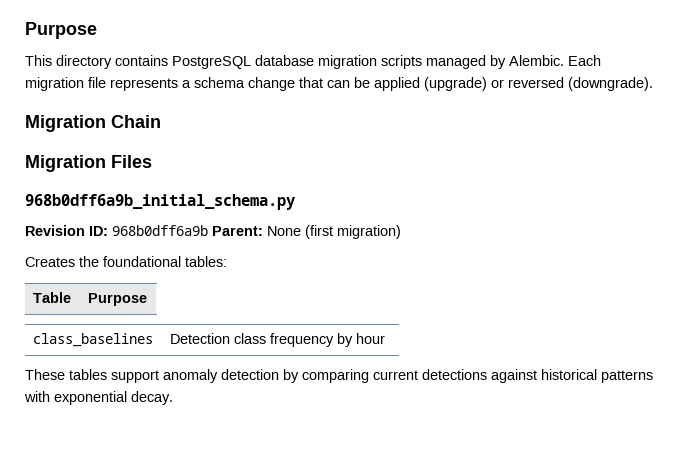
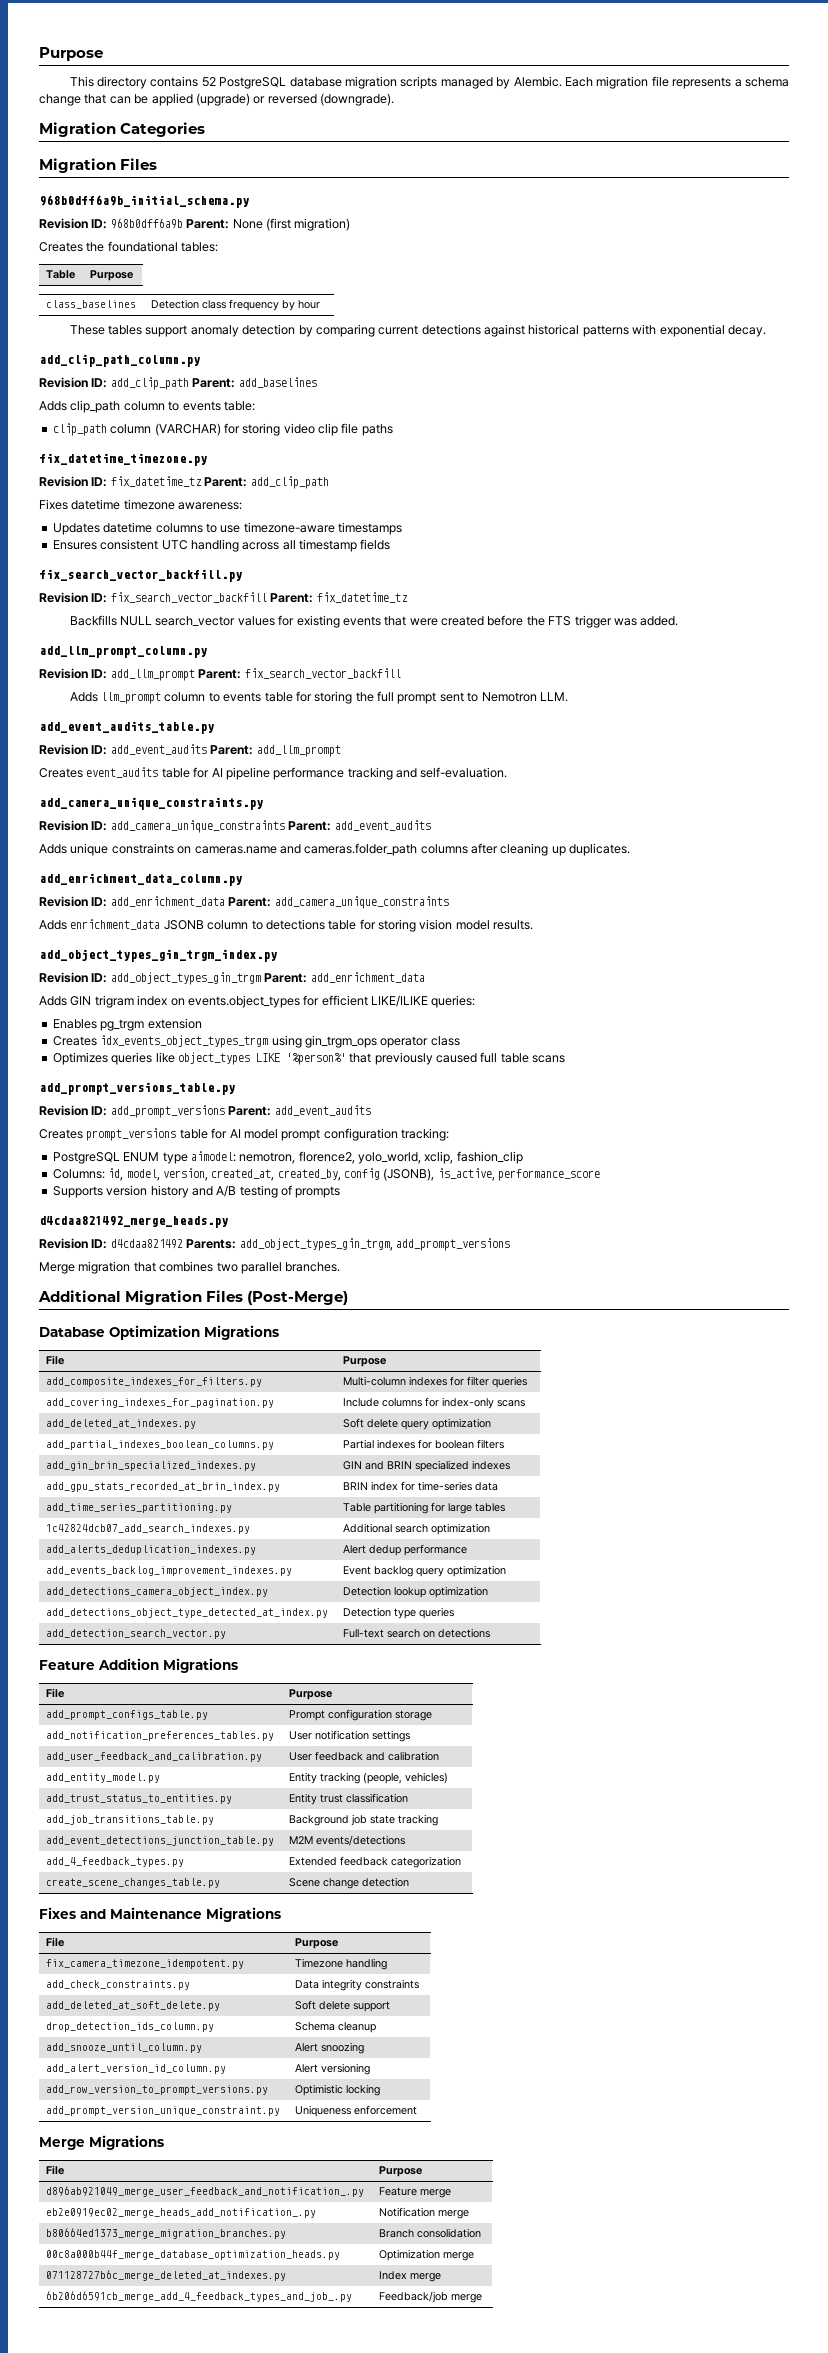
(168, 60) none -> [201,77,216,87] 52
[111,115,161,128] Chain -> [120,122,206,137] Categories
(173, 398) none -> [39,354,200,367] [39,377,317,390] [39,400,255,413] [52,423,393,436] [39,453,207,466] [39,476,329,489] [39,499,243,510] [52,522,402,535] [52,539,391,552] [39,569,242,582] [39,592,408,603] [69,615,679,628] [39,646,207,658] [39,668,401,681] [69,691,568,704] [39,721,214,734] [39,744,341,757] [39,767,508,780] [39,797,263,810] [39,820,431,833] [39,843,631,856] [39,873,242,886] [39,896,449,909] [39,919,534,932] [39,949,277,962] [39,972,425,985] [39,995,476,1008] [52,1018,202,1031] [52,1035,460,1048] [52,1052,566,1065] [39,1082,235,1095] [39,1105,371,1118] [39,1128,449,1141] [52,1151,523,1164] [52,1168,601,1181] [52,1185,341,1198] [39,1216,228,1228] [39,1238,510,1251] [39,1261,341,1274] [38,1290,349,1305] [39,1325,279,1340] [46,1355,65,1365] [343,1356,387,1367] [46,1377,263,1387] [343,1376,528,1388] [46,1398,275,1408] [343,1397,526,1409] [46,1419,197,1429] [343,1418,492,1430] [46,1440,275,1450] [343,1439,505,1449] [46,1461,257,1471] [343,1460,511,1472] [46,1482,281,1492] [343,1481,499,1491] [46,1503,233,1513] [343,1502,506,1514] [46,1524,251,1534] [343,1523,491,1535] [46,1545,257,1555] [343,1544,468,1556] [46,1566,293,1576] [343,1565,507,1577] [46,1587,269,1597] [343,1586,489,1598] [46,1608,329,1618] [343,1607,455,1619] [46,1629,227,1639] [343,1628,491,1638] [39,1658,238,1673] [46,1688,65,1698] [289,1689,333,1700] [46,1710,209,1720] [289,1709,433,1721] [46,1731,275,1741] [289,1730,411,1742] [46,1752,263,1762] [289,1751,440,1761] [46,1773,161,1783] [289,1772,449,1784] [46,1794,233,1804] [289,1793,409,1805] [46,1815,215,1825] [289,1814,439,1826] [46,1836,275,1846] [289,1835,406,1846] [46,1857,185,1867] [289,1856,462,1868] [46,1878,221,1888] [289,1877,410,1889] [39,1907,281,1922] [46,1937,65,1947] [295,1938,339,1949] [46,1959,245,1969] [295,1958,388,1970] [46,1980,191,1990] [295,1979,420,1991] [46,2001,221,2011] [295,2000,391,2012] [46,2022,215,2032] [295,2022,377,2033] [46,2043,203,2053] [295,2042,365,2054] [46,2064,227,2074] [295,2063,371,2075] [46,2085,269,2095] [295,2084,381,2096] [46,2106,281,2116] [295,2105,418,2117] [39,2135,164,2150] [46,2165,65,2175] [379,2166,423,2177] [46,2186,365,2197] [379,2187,452,2198] [46,2208,317,2218] [379,2207,470,2219] [46,2228,287,2239] [379,2228,482,2238] [46,2250,341,2260] [379,2249,475,2261] [46,2270,287,2281] [379,2271,442,2282] [46,2291,353,2302] [379,2291,483,2303] // add_clip_path_column.py // Revision ID: add_clip_path Parent: add_baselines // Adds clip_path column to events table: // clip_path column (VARCHAR) for storing video clip file paths // fix_datetime_timezone.py // Revision ID: fix_datetime_tz Parent: add_clip_path // Fixes datetime timezone awareness: // Updates datetime columns to use timezone-aware timestamps // Ensures consistent UTC handling across all timestamp fields // fix_search_vector_backfill.py // Revision ID: fix_search_vector_backfill Parent: fix_datetime_tz // Backfills NULL search_vector values for existing events that were created before the FTS trigger was added. // add_llm_prompt_column.py // Revision ID: add_llm_prompt Parent: fix_search_vector_backfill // Adds llm_prompt column to events table for storing the full prompt sent to Nemotron LLM. // add_event_audits_table.py // Revision ID: add_event_audits Parent: add_llm_prompt // Creates event_audits table for AI pipeline performance tracking and self-evaluation. // add_camera_unique_constraints.py // Revision ID: add_camera_unique_constraints Parent: add_event_audits // Adds unique constraints on cameras.name and cameras.folder_path columns after cleaning up duplicates. // add_enrichment_data_column.py // Revision ID: add_enrichment_data Parent: add_camera_unique_constraints // Adds enrichment_data JSONB column to detections table for storing vision model results. // add_object_types_gin_trgm_index.py // Revision ID: add_object_types_gin_trgm Parent: add_enrichment_data // Adds GIN trigram index on events.object_types for efficient LIKE/ILIKE queries: // Enables pg_trgm extension // Creates idx_events_object_types_trgm using gin_trgm_ops operator class // Optimizes queries like object_types LIKE '%person%' that previously caused full table scans // add_prompt_versions_table.py // Revision ID: add_prompt_versions Parent: add_event_audits // Creates prompt_versions table for AI model prompt configuration tracking: // PostgreSQL ENUM type aimodel: nemotron, florence2, yolo_world, xclip, fashion_clip // Columns: id, model, version, created_at, created_by, config (JSONB), is_active, performance_score // Supports version history and A/B testing of prompts // d4cdaa821492_merge_heads.py // Revision ID: d4cdaa821492 Parents: add_object_types_gin_trgm, add_prompt_versions // Merge migration that combines two parallel branches. // Additional Migration Files (Post-Merge) // Database Optimization Migrations // File | Purpose // add_composite_indexes_for_filters.py | Multi-column indexes for filter queries // add_covering_indexes_for_pagination.py | Include columns for index-only scans // add_deleted_at_indexes.py | Soft delete query optimization // add_partial_indexes_boolean_columns.py | Partial indexes for boolean filters // add_gin_brin_specialized_indexes.py | GIN and BRIN specialized indexes // add_gpu_stats_recorded_at_brin_index.py | BRIN index for time-series data // add_time_series_partitioning.py | Table partitioning for large tables // 1c42824dcb07_add_search_indexes.py | Additional search optimization // add_alerts_deduplication_indexes.py | Alert dedup performance // add_events_backlog_improvement_indexes.py | Event backlog query optimization // add_detections_camera_object_index.py | Detection lookup optimization // add_detections_object_type_detected_at_index.py | Detection type queries // add_detection_search_vector.py | Full-text search on detections // Feature Addition Migrations // File | Purpose // add_prompt_configs_table.py | Prompt configuration storage // add_notification_preferences_tables.py | User notification settings // add_user_feedback_and_calibration.py | User feedback and calibration // add_entity_model.py | Entity tracking (people, vehicles) // add_trust_status_to_entities.py | Entity trust classification // add_job_transitions_table.py | Background job state tracking // add_event_detections_junction_table.py | M2M events/detections // add_4_feedback_types.py | Extended feedback categorization // create_scene_changes_table.py | Scene change detection // Fixes and Maintenance Migrations // File | Purpose // fix_camera_timezone_idempotent.py | Timezone handling // add_check_constraints.py | Data integrity constraints // add_deleted_at_soft_delete.py | Soft delete support // drop_detection_ids_column.py | Schema cleanup // add_snooze_until_column.py | Alert snoozing // add_alert_version_id_column.py | Alert versioning // add_row_version_to_prompt_versions.py | Optimistic locking // add_prompt_version_unique_constraint.py | Uniqueness enforcement // Merge Migrations // File | Purpose // d896ab921049_merge_user_feedback_and_notification_.py | Feature merge // eb2e0919ec02_merge_heads_add_notification_.py | Notification merge // b80664ed1373_merge_migration_branches.py | Branch consolidation // 00c8a000b44f_merge_database_optimization_heads.py | Optimization merge // 071128727b6c_merge_deleted_at_indexes.py | Index merge // 6b206d6591cb_merge_add_4_feedback_types_and_job_.py | Feedback/job merge

